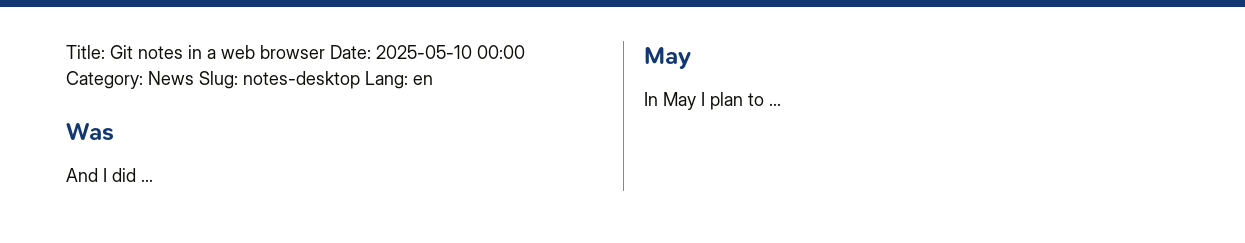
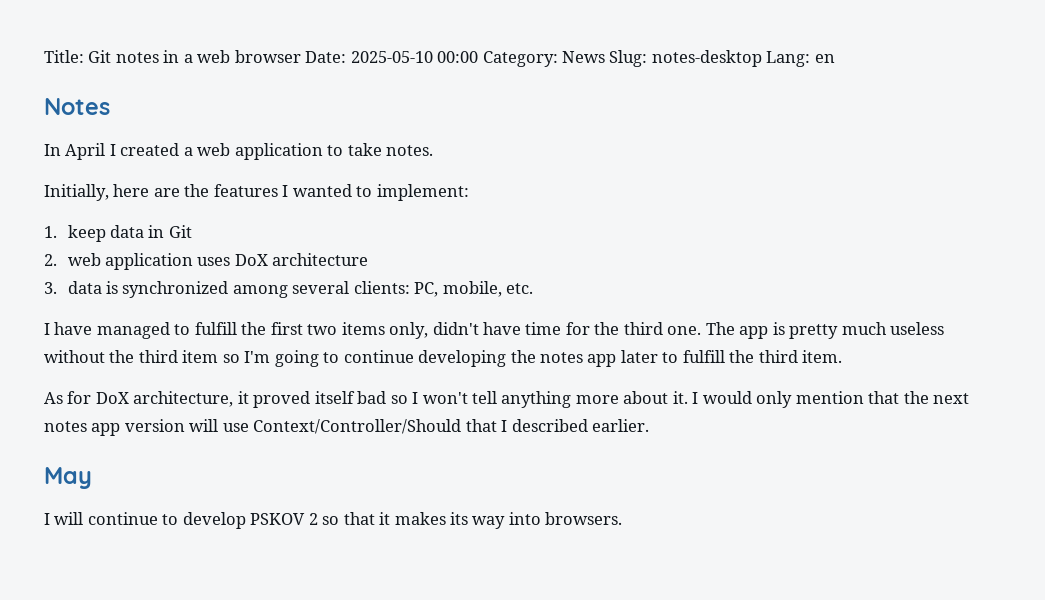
[66,122,114,141] [66,168,153,182] [644,47,691,69] [644,92,781,110] Was // And I did ... // May // In May I plan to ... -> [44,98,110,115] [44,143,434,160] [44,184,469,201] [44,225,192,242] [44,253,369,270] [44,281,534,298] [44,322,945,339] [44,350,843,367] [44,391,970,408] [44,419,650,436] [44,467,92,489] [44,512,623,529] Notes // In April I created a web application to take notes. // Initially, here are the features I wanted to implement: // 1. keep data in Git // 2. web application uses DoX architecture // 3. data is synchronized among several clients: PC, mobile, etc. // I have managed to fulfill the first two items only, didn't have time for the third one. The app is pretty much useless without the third item so I'm going to continue developing the notes app later to fulfill the third item. // As for DoX architecture, it proved itself bad so I won't tell anything more about it. I would only mention that the next notes app version will use Context/Controller/Should that I described earlier. // May // I will continue to develop PSKOV 2 so that it makes its way into browsers.

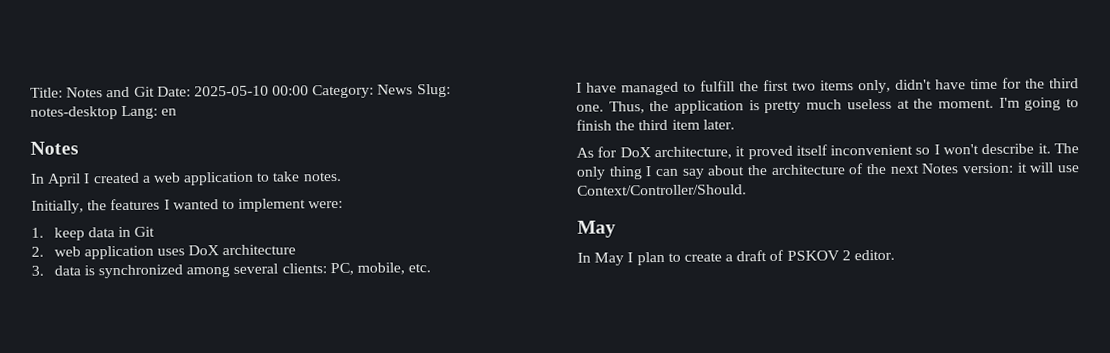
[88,50,301,63] Git notes in a web browser -> [66,86,155,98] Notes and Git
[113,184,180,197] here are -> (84, 207) none
[376,184,469,201] implement: -> [238,198,344,212] implement were:
[705,322,769,339] The app -> [608,100,745,114] Thus, the application
[44,350,843,367] without the third item so I'm going to continue developing the notes app later to fulfill the third item. -> [896,97,1079,111] [576,119,735,131] at the moment. I'm going to finish the third item later.
[357,391,387,404] bad -> [830,144,914,156] inconvenient
[472,391,970,408] [44,419,650,436] [44,467,92,489] [44,512,623,529] tell anything more about it. I would only mention that the next notes app version will use Context/Controller/Should that I described earlier. // May // I will continue to develop PSKOV 2 so that it makes its way into browsers. -> [981,143,1079,155] [576,162,1079,180] [577,184,747,196] [577,220,616,238] [577,249,896,266] describe it. The only thing I can say about the architecture of the next Notes version: it will use Context/Controller/Should. // May // In May I plan to create a draft of PSKOV 2 editor.

